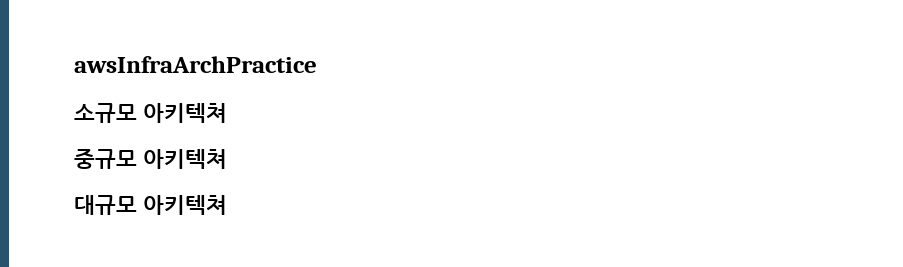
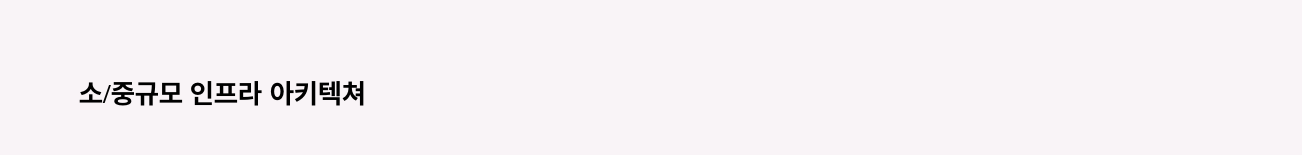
[74,56,317,73] [74,103,227,123] [74,149,227,169] [74,195,227,215] awsInfraArchPractice // 소규모 아키텍쳐 // 중규모 아키텍쳐 // 대규모 아키텍쳐 -> [79,81,366,106] 소/중규모 인프라 아키텍쳐

